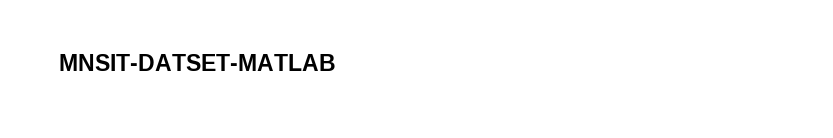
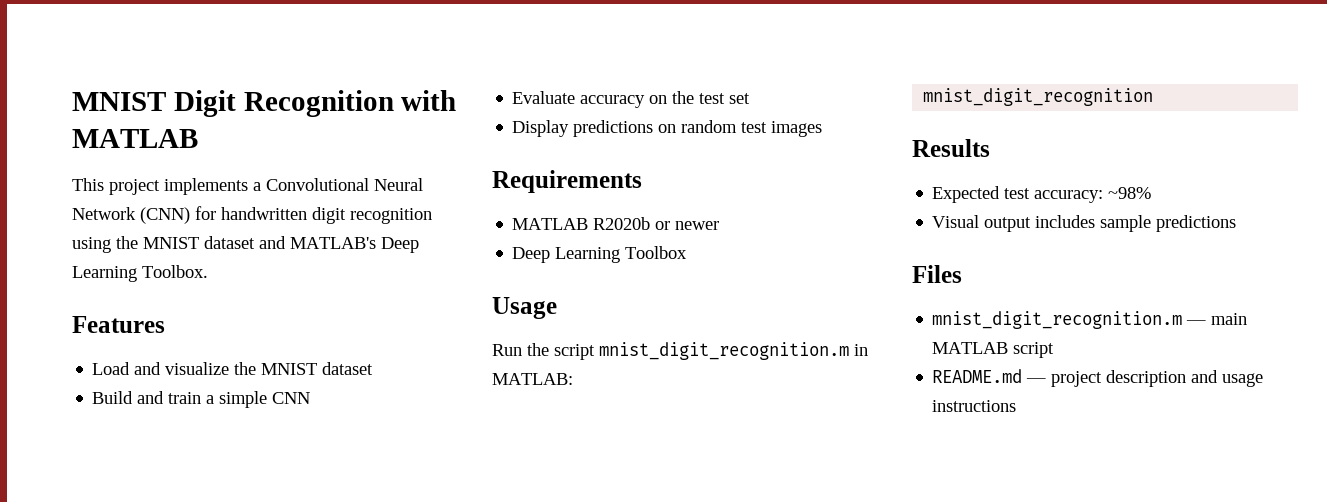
[59,54,336,71] MNSIT-DATSET-MATLAB -> [72,90,457,117] [72,129,198,148] [72,178,423,195] [72,206,432,224] [72,236,419,253] [72,265,208,282] [72,316,165,333] [92,362,374,375] [92,391,311,408] [512,91,751,108] [512,120,823,137] [492,170,642,193] [512,217,720,230] [512,246,688,263] [492,297,557,319] [492,342,868,360] [492,373,573,385] [923,88,1154,106] [912,139,990,157] [932,186,1152,203] [932,215,1237,232] [912,265,962,283] [932,311,1248,329] [932,342,1055,358] [932,369,1264,387] [932,400,1017,412] MNIST Digit Recognition with MATLAB // This project implements a Convolutional Neural Network (CNN) for handwritten digit recognition using the MNIST dataset and MATLAB's Deep Learning Toolbox. // Features // Load and visualize the MNIST dataset // Build and train a simple CNN // Evaluate accuracy on the test set // Display predictions on random test images // Requirements // MATLAB R2020b or newer // Deep Learning Toolbox // Usage // Run the script mnist_digit_recognition.m in MATLAB: // mnist_digit_recognition // Results // Expected test accuracy: ~98% // Visual output includes sample predictions // Files // mnist_digit_recognition.m — main MATLAB script // README.md — project description and usage instructions

